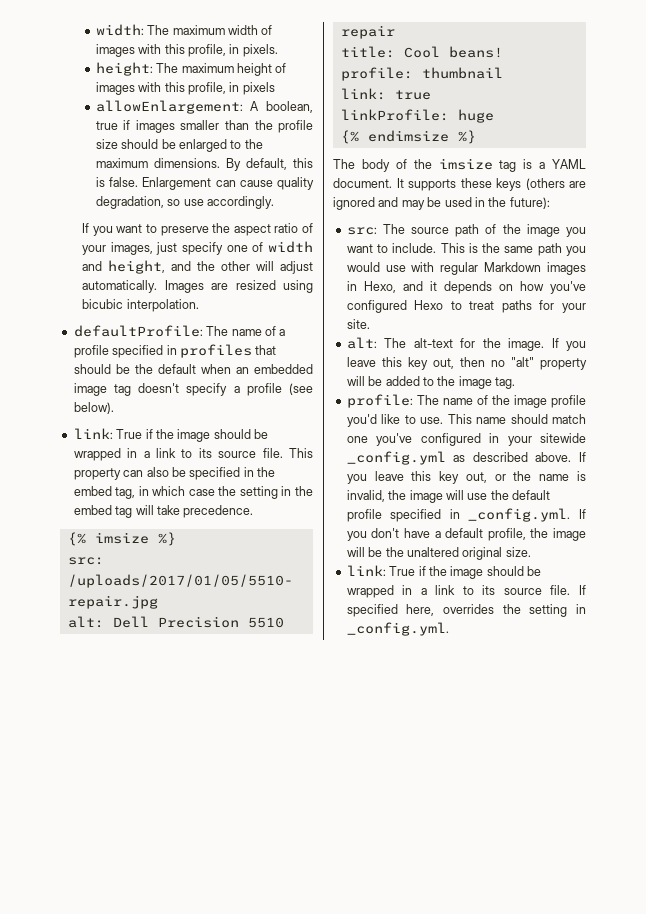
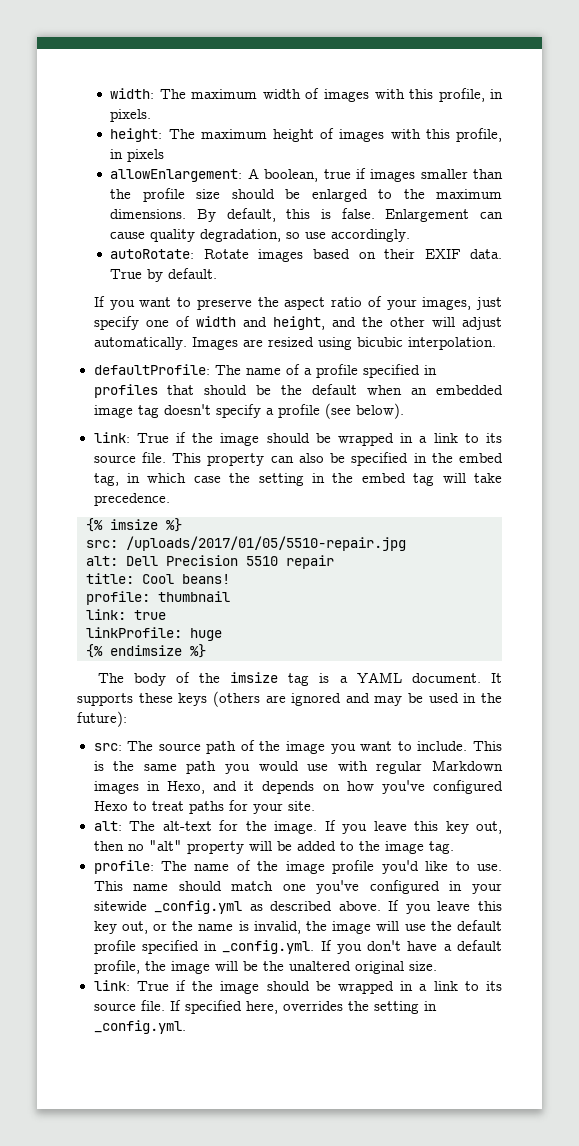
(275, 202) none -> [110,249,503,262] [110,268,218,282] // autoRotate: Rotate images based on their EXIF data. True by default.

